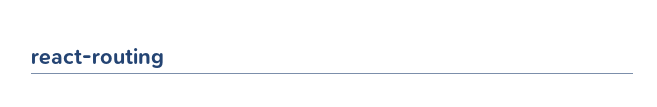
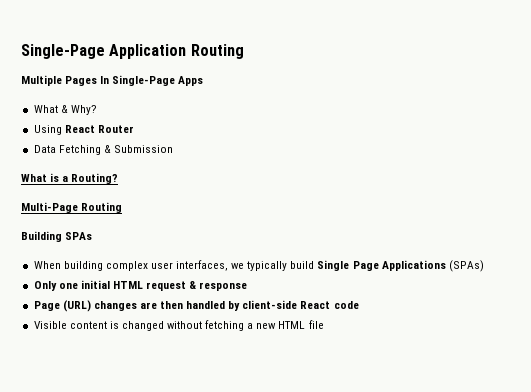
[31,48,164,68] react-routing -> [21,44,244,59] [21,75,204,86] [33,105,97,115] [33,125,134,135] [33,145,173,155] [21,173,119,184] [21,202,123,213] [21,231,93,242] [33,260,484,272] [33,280,248,291] [33,300,359,312] [33,320,324,331] Single-Page Application Routing // Multiple Pages In Single-Page Apps // What & Why? // Using React Router // Data Fetching & Submission // What is a Routing? // Multi-Page Routing // Building SPAs // When building complex user interfaces, we typically build Single Page Applications (SPAs) // Only one initial HTML request & response // Page (URL) changes are then handled by client-side React code // Visible content is changed without fetching a new HTML file

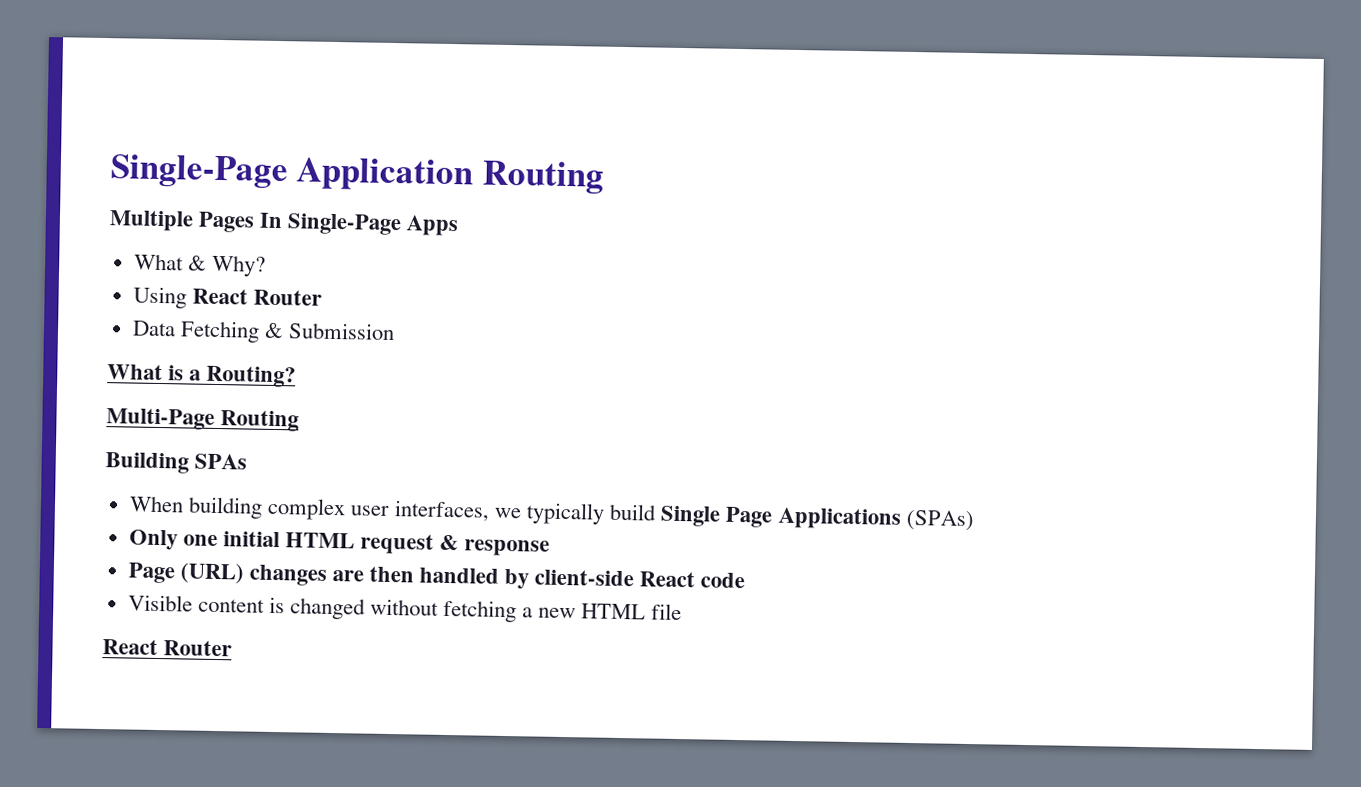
(324, 324) none -> [102,639,233,657] // React Router

